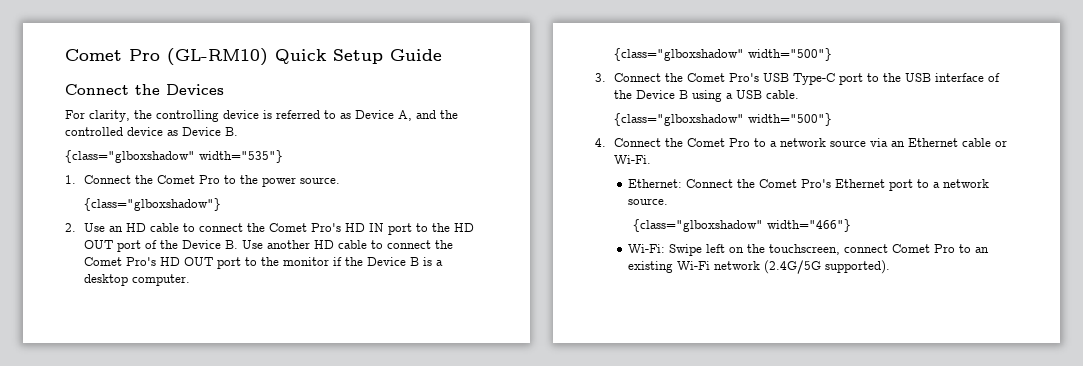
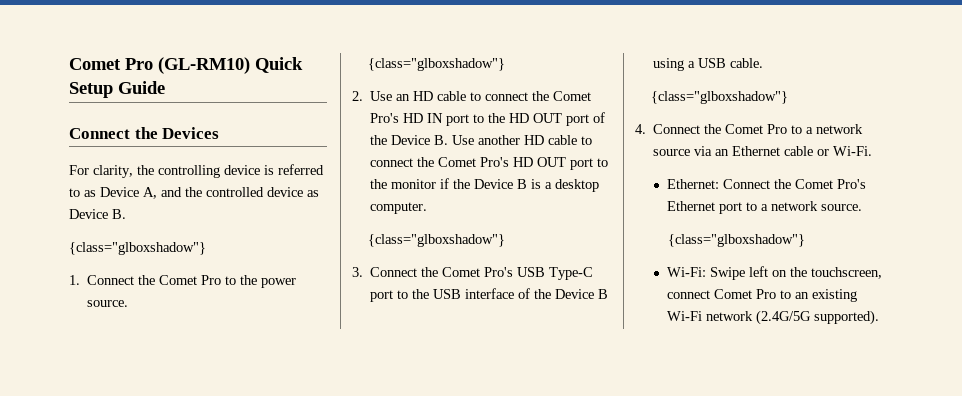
[65,150,283,163] {class="glboxshadow" width="535"} -> [69,242,206,255] {class="glboxshadow"}
[614,48,833,61] {class="glboxshadow" width="500"} -> [368,234,506,247] {class="glboxshadow"}
[614,113,833,126] {class="glboxshadow" width="500"} -> [651,91,789,104] {class="glboxshadow"}
[633,219,852,232] {class="glboxshadow" width="466"} -> [667,234,805,247] {class="glboxshadow"}

